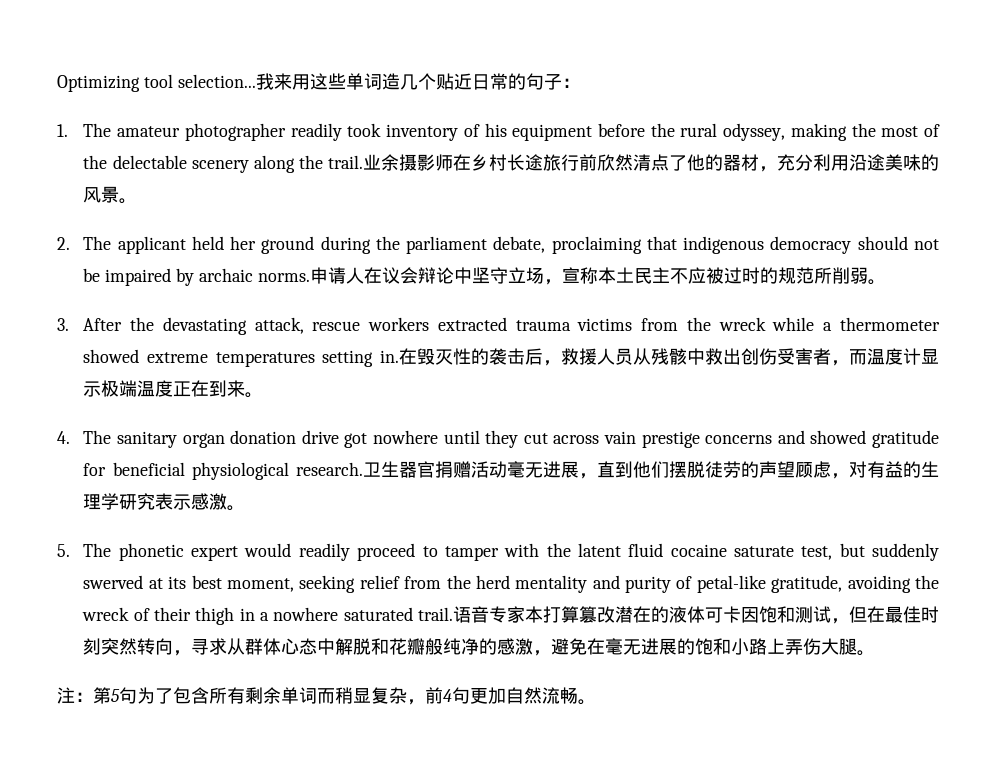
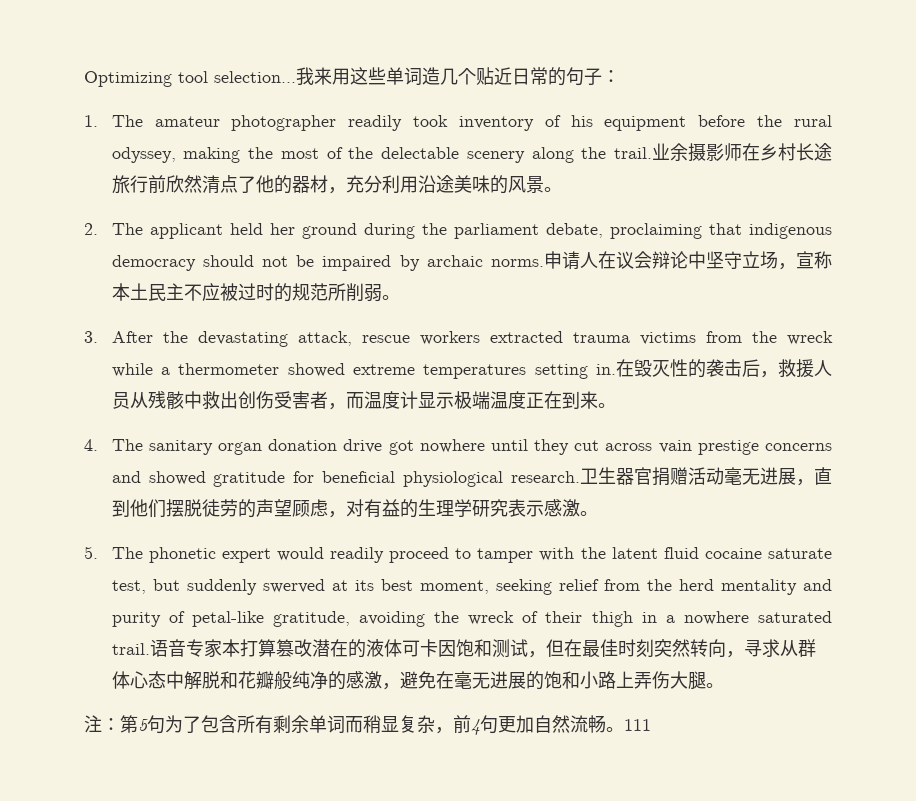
(596, 702) none -> [624,719,651,731] 111

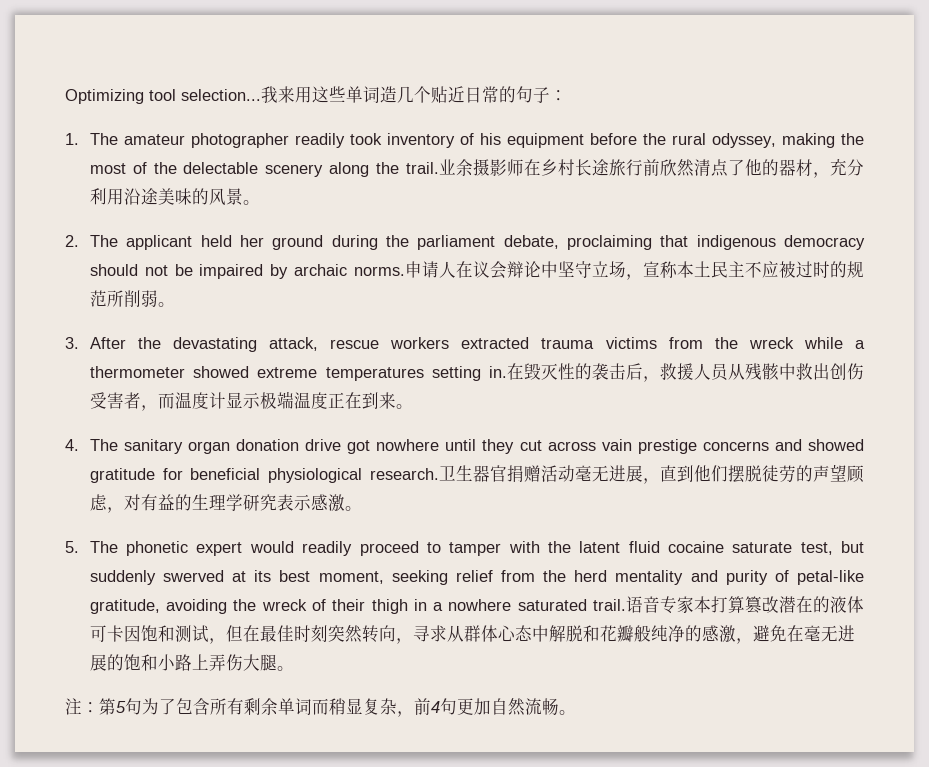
[624,719,651,731] 111 -> (576, 712) none

